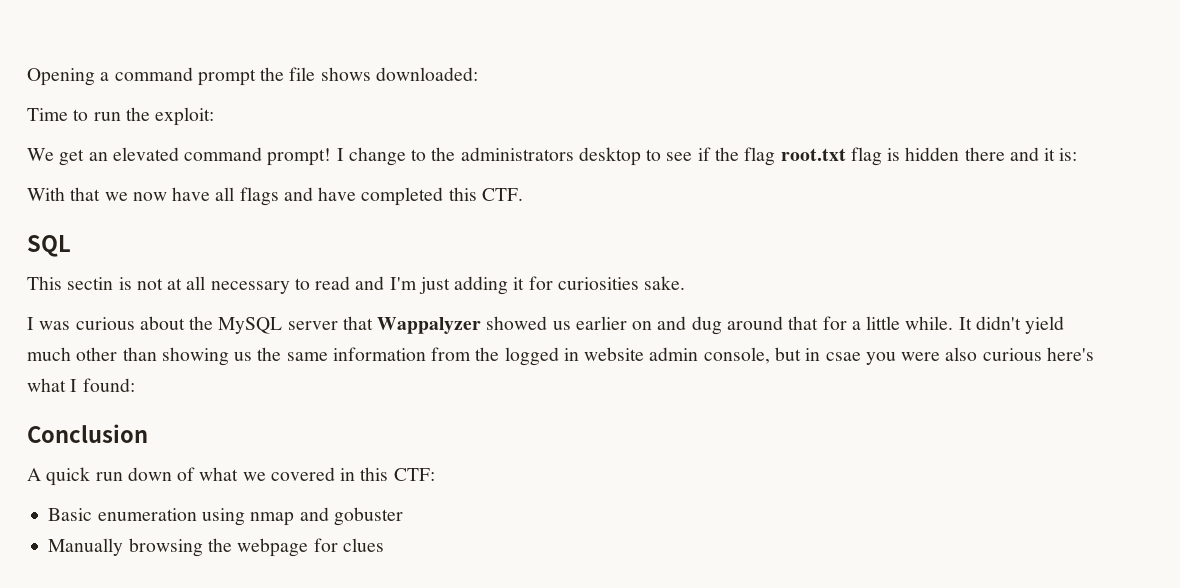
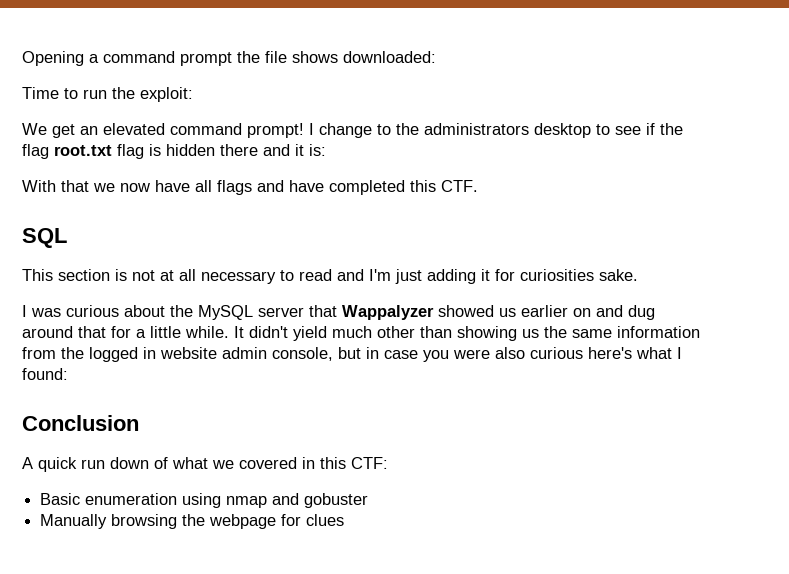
[67,277,114,290] sectin -> [58,269,110,281] section
[825,352,861,361] csae -> [384,350,418,359] case

